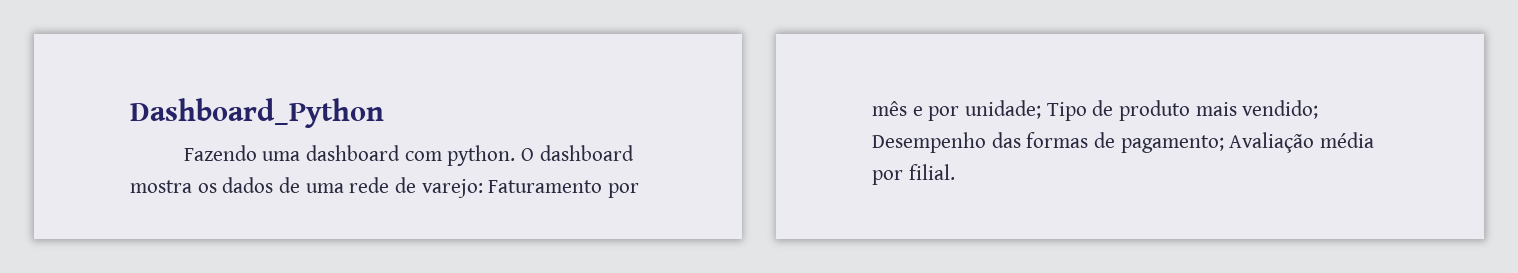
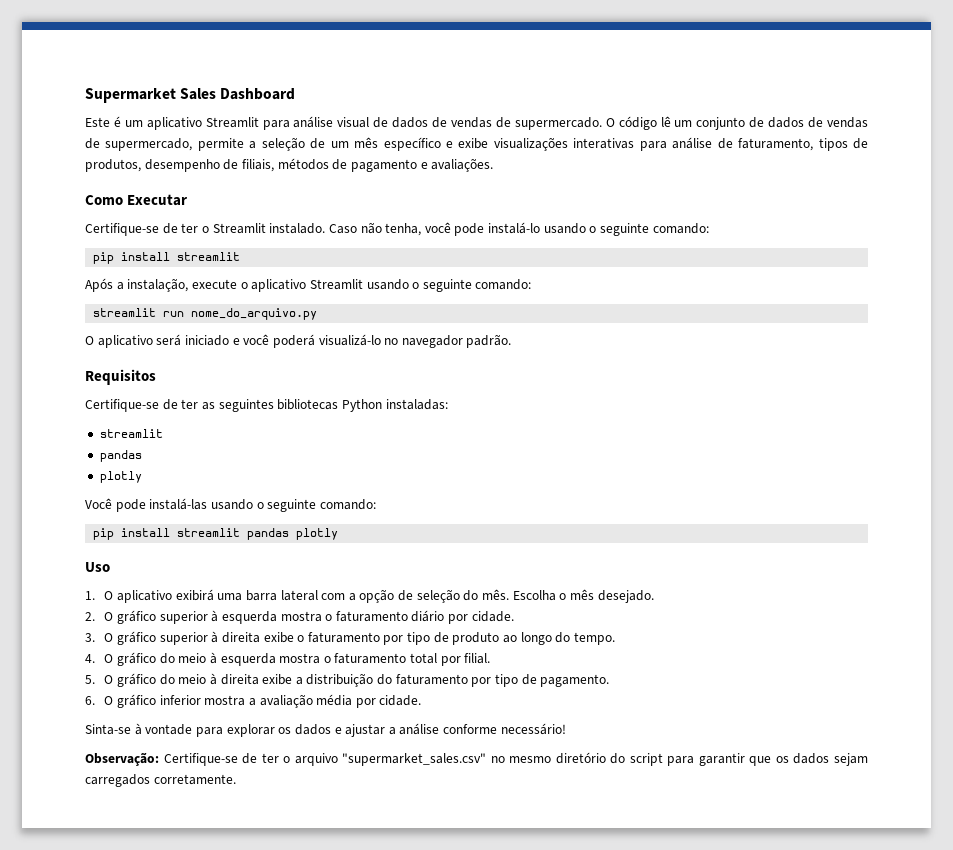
[130,98,384,128] [183,145,634,166] [130,177,640,198] [872,100,1319,121] [872,132,1375,153] [872,164,955,185] Dashboard_Python // Fazendo uma dashboard com python. O dashboard mostra os dados de uma rede de varejo: Faturamento por mês e por unidade; Tipo de produto mais vendido; Desempenho das formas de pagamento; Avaliação média por filial. -> [85,88,296,103] [85,116,868,130] [85,137,869,151] [85,158,494,172] [85,194,188,206] [85,222,709,236] [93,252,241,264] [85,278,532,292] [93,308,318,320] [85,334,512,348] [85,369,156,385] [85,399,448,412] [99,429,163,438] [99,450,142,462] [99,471,142,483] [85,498,376,512] [93,528,339,540] [85,562,110,572] [85,589,654,603] [85,610,514,624] [85,631,615,645] [85,652,491,666] [85,673,610,687] [85,694,422,708] [85,723,566,737] [85,752,868,766] [85,774,236,787] Supermarket Sales Dashboard // Este é um aplicativo Streamlit para análise visual de dados de vendas de supermercado. O código lê um conjunto de dados de vendas de supermercado, permite a seleção de um mês específico e exibe visualizações interativas para análise de faturamento, tipos de produtos, desempenho de filiais, métodos de pagamento e avaliações. // Como Executar // Certifique-se de ter o Streamlit instalado. Caso não tenha, você pode instalá-lo usando o seguinte comando: // pip install streamlit // Após a instalação, execute o aplicativo Streamlit usando o seguinte comando: // streamlit run nome_do_arquivo.py // O aplicativo será iniciado e você poderá visualizá-lo no navegador padrão. // Requisitos // Certifique-se de ter as seguintes bibliotecas Python instaladas: // streamlit // pandas // plotly // Você pode instalá-las usando o seguinte comando: // pip install streamlit pandas plotly // Uso // 1. O aplicativo exibirá uma barra lateral com a opção de seleção do mês. Escolha o mês desejado. // 2. O gráfico superior à esquerda mostra o faturamento diário por cidade. // 3. O gráfico superior à direita exibe o faturamento por tipo de produto ao longo do tempo. // 4. O gráfico do meio à esquerda mostra o faturamento total por filial. // 5. O gráfico do meio à direita exibe a distribuição do faturamento por tipo de pagamento. // 6. O gráfico inferior mostra a avaliação média por cidade. // Sinta-se à vontade para explorar os dados e ajustar a análise conforme necessário! // Observação: Certifique-se de ter o arquivo "supermarket_sales.csv" no mesmo diretório do script para garantir que os dados sejam carregados corretamente.

